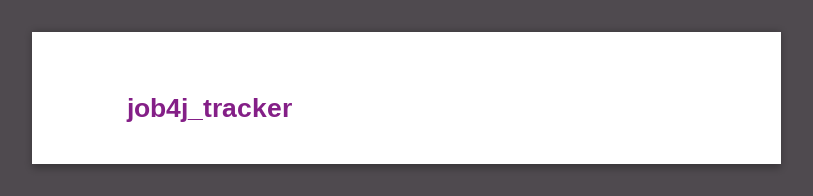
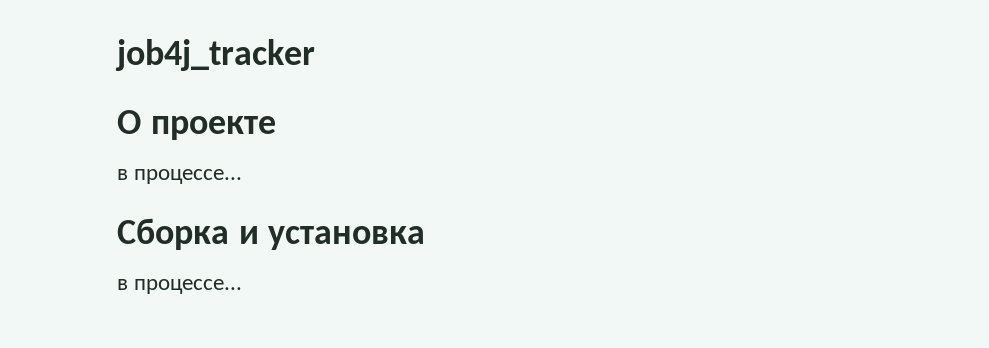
(292, 110) none -> [117,110,276,140] [117,169,243,184] [117,218,426,250] [117,279,243,294] // О проекте // в процессе... // Сборка и установка // в процессе...

